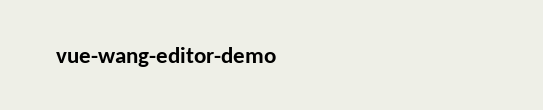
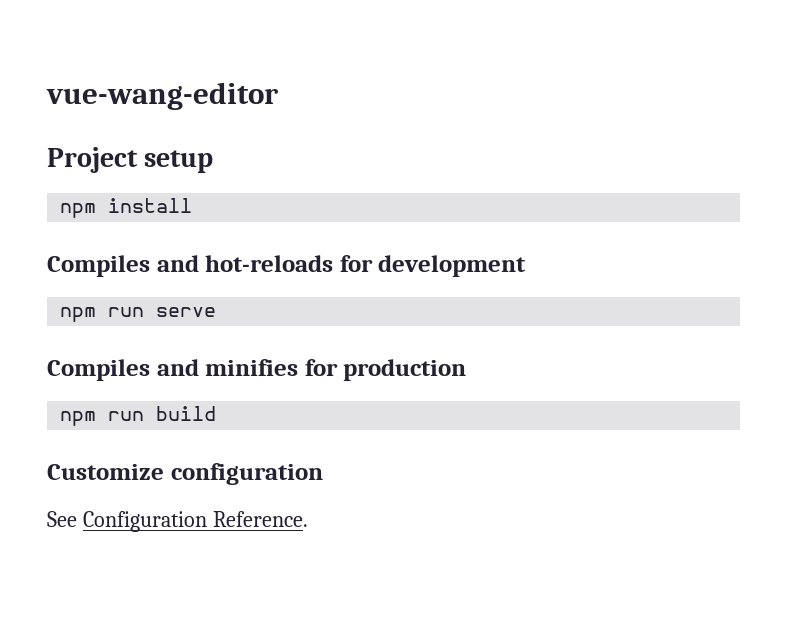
[56,47,276,67] vue-wang-editor-demo -> [46,82,279,110] [47,147,214,173] [60,198,193,218] [47,255,527,277] [60,307,217,322] [47,359,467,381] [60,406,217,426] [47,463,323,485] [47,511,308,532] vue-wang-editor // Project setup // npm install // Compiles and hot-reloads for development // npm run serve // Compiles and minifies for production // npm run build // Customize configuration // See Configuration Reference.

